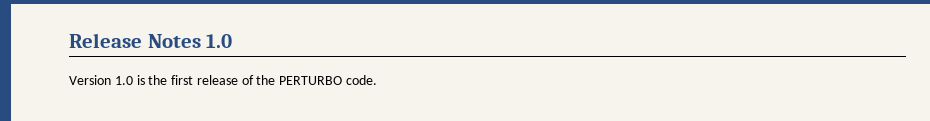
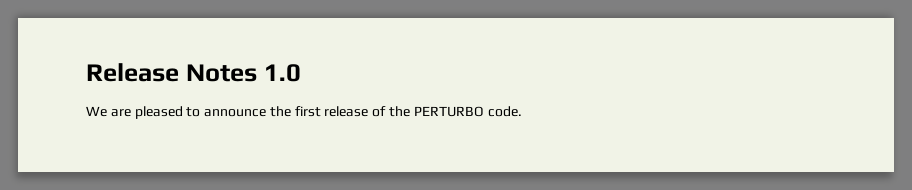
[69,75,145,85] Version 1.0 is -> [86,106,267,119] We are pleased to announce

